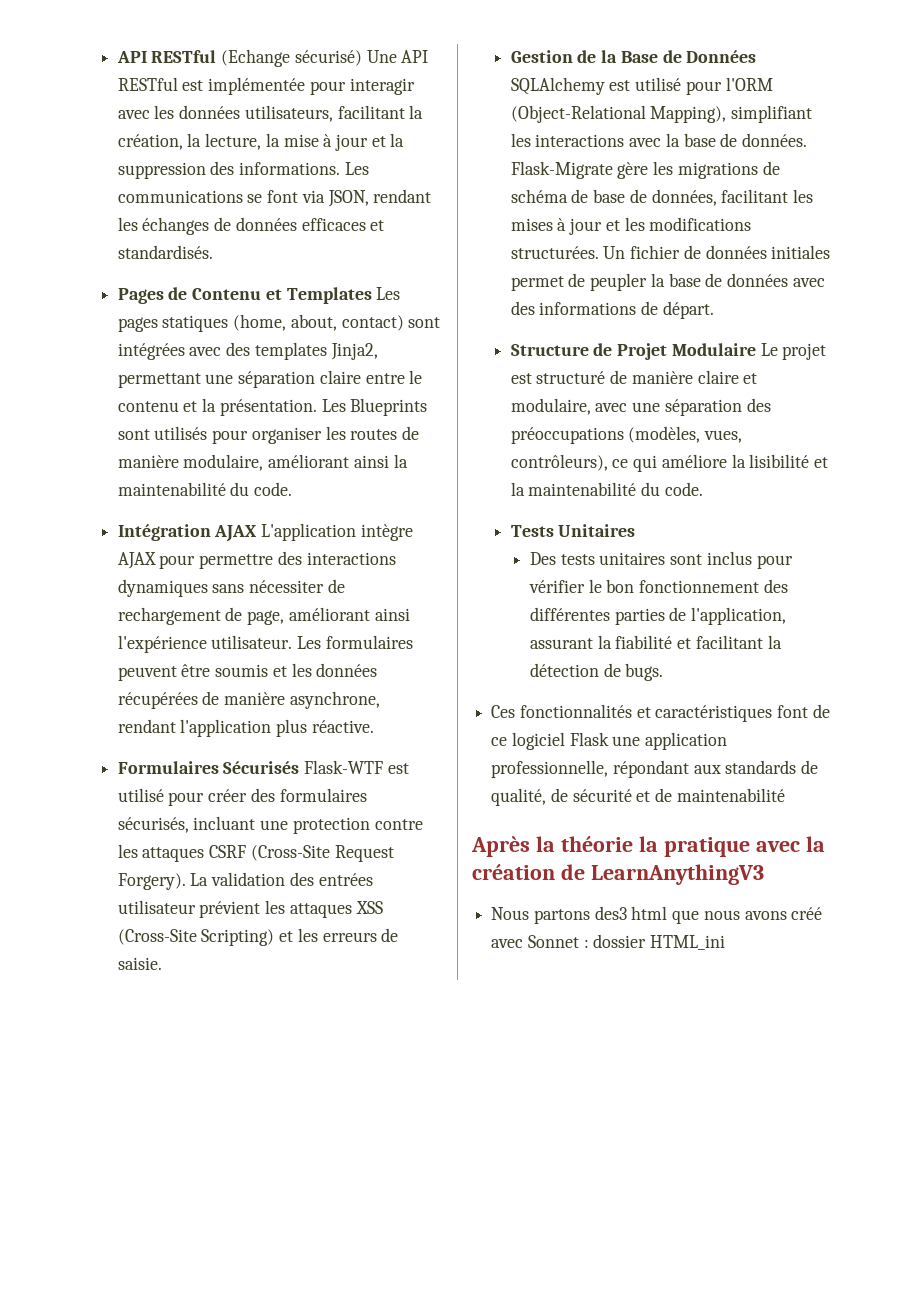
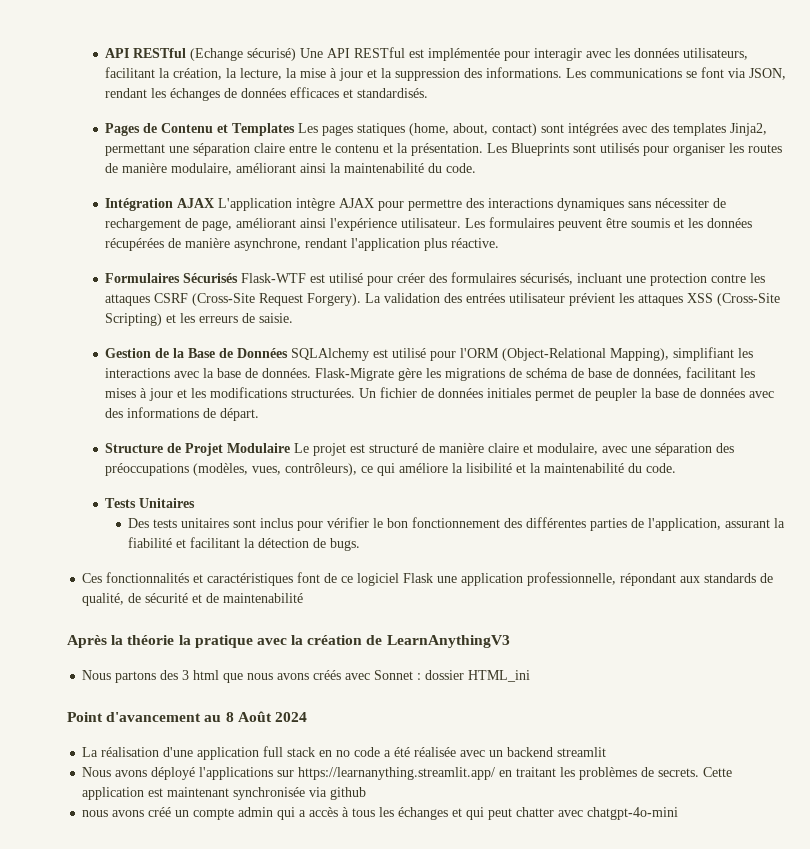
[594,906,627,920] des3 -> [160,670,190,680] des 3
[791,907,823,920] créé -> [313,670,342,680] créés
(726, 942) none -> [67,711,307,722] [82,746,607,760] [82,767,733,780] [82,787,367,800] [82,807,679,820] // Point d'avancement au 8 Août 2024 // La réalisation d'une application full stack en no code a été réalisée avec un backend streamlit // Nous avons déployé l'applications sur https://learnanything.streamlit.app/ en traitant les problèmes de secrets. Cette application est maintenant synchronisée via github // nous avons créé un compte admin qui a accès à tous les échanges et qui peut chatter avec chatgpt-4o-mini

